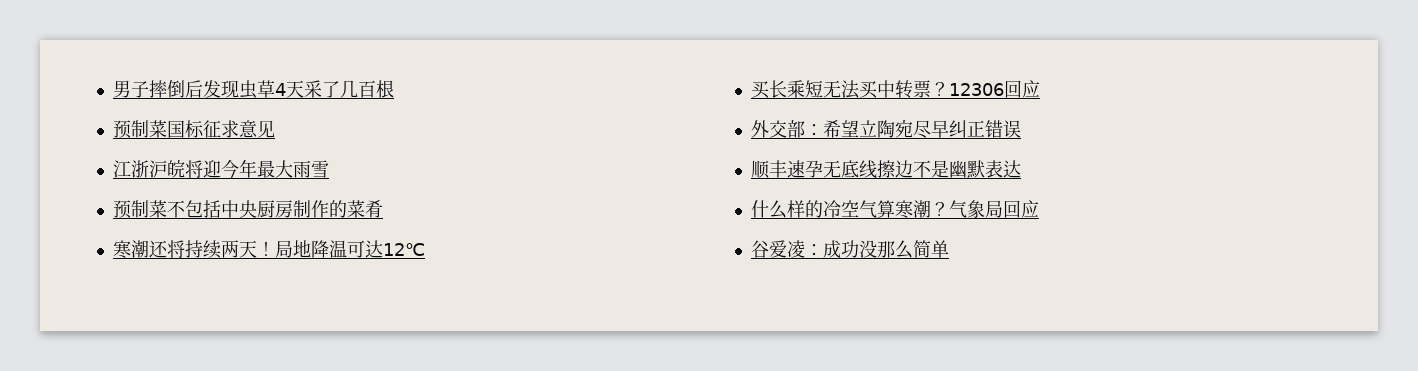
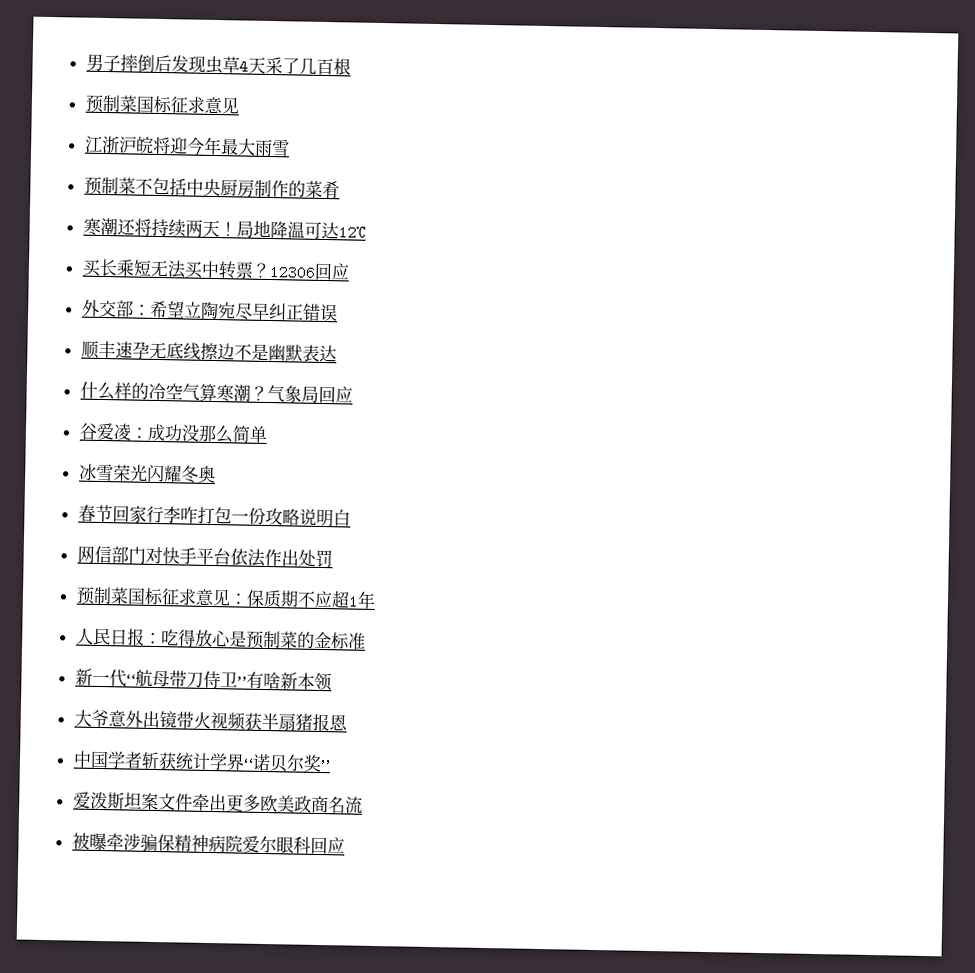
(949, 249) none -> [78,463,216,484] [77,504,351,528] [76,545,333,568] [75,586,376,609] [75,627,366,650] [74,668,333,692] [73,709,348,732] [72,750,331,773] [72,791,363,814] [71,832,345,855] // 冰雪荣光闪耀冬奥 // 春节回家行李咋打包一份攻略说明白 // 网信部门对快手平台依法作出处罚 // 预制菜国标征求意见：保质期不应超1年 // 人民日报：吃得放心是预制菜的金标准 // 新一代“航母带刀侍卫”有啥新本领 // 大爷意外出镜带火视频获半扇猪报恩 // 中国学者斩获统计学界“诺贝尔奖” // 爱泼斯坦案文件牵出更多欧美政商名流 // 被曝牵涉骗保精神病院爱尔眼科回应

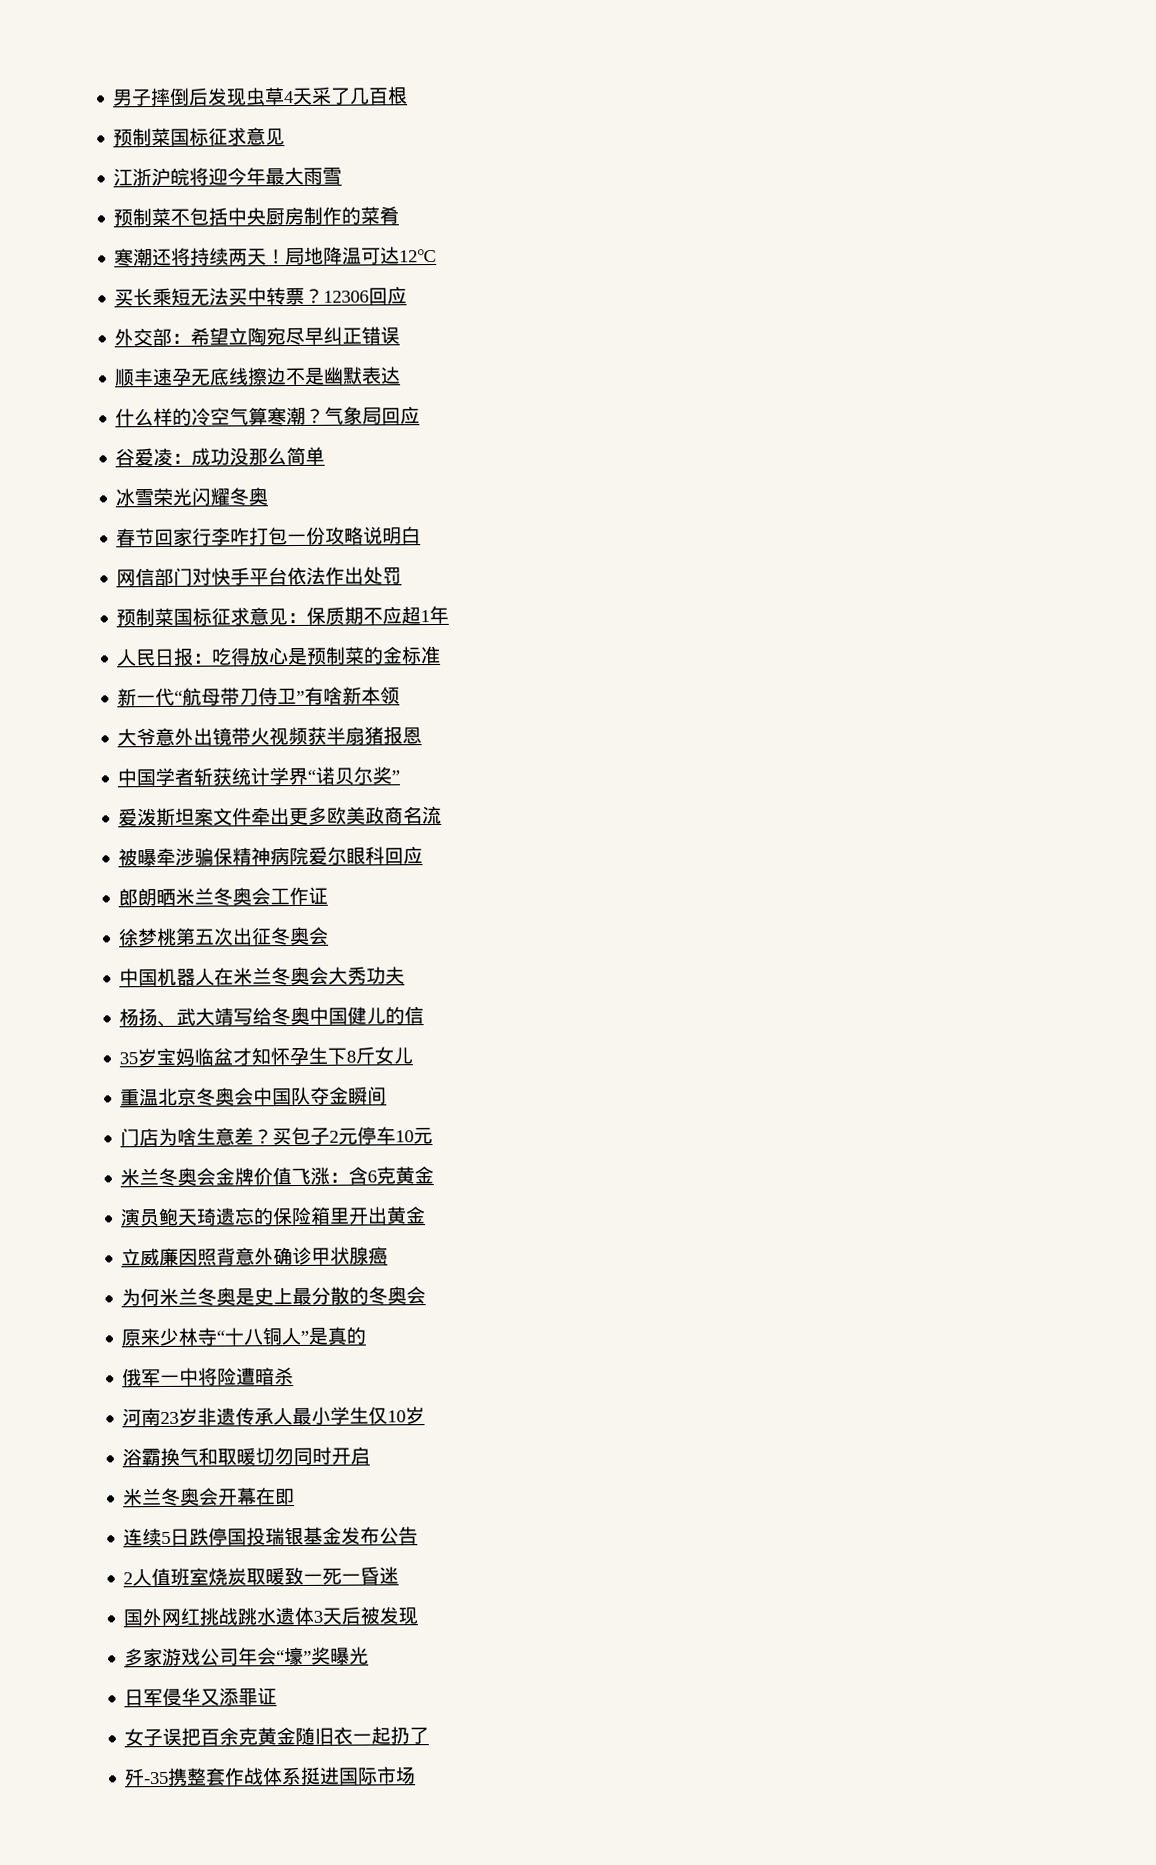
(345, 846) none -> [118,886,329,907] [118,926,330,947] [119,966,406,987] [119,1006,425,1028] [119,1046,414,1067] [120,1086,388,1107] [120,1126,434,1147] [120,1166,435,1187] [120,1206,427,1227] [121,1246,389,1267] [121,1286,427,1307] [121,1326,367,1347] [122,1367,295,1387] [122,1406,426,1427] [122,1446,371,1467] [122,1487,296,1507] [123,1526,419,1547] [123,1566,400,1587] [123,1606,419,1627] [124,1646,370,1667] [124,1687,278,1707] [124,1726,430,1747] [124,1766,417,1787] // 郎朗晒米兰冬奥会工作证 // 徐梦桃第五次出征冬奥会 // 中国机器人在米兰冬奥会大秀功夫 // 杨扬、武大靖写给冬奥中国健儿的信 // 35岁宝妈临盆才知怀孕生下8斤女儿 // 重温北京冬奥会中国队夺金瞬间 // 门店为啥生意差？买包子2元停车10元 // 米兰冬奥会金牌价值飞涨：含6克黄金 // 演员鲍天琦遗忘的保险箱里开出黄金 // 立威廉因照背意外确诊甲状腺癌 // 为何米兰冬奥是史上最分散的冬奥会 // 原来少林寺“十八铜人”是真的 // 俄军一中将险遭暗杀 // 河南23岁非遗传承人最小学生仅10岁 // 浴霸换气和取暖切勿同时开启 // 米兰冬奥会开幕在即 // 连续5日跌停国投瑞银基金发布公告 // 2人值班室烧炭取暖致一死一昏迷 // 国外网红挑战跳水遗体3天后被发现 // 多家游戏公司年会“壕”奖曝光 // 日军侵华又添罪证 // 女子误把百余克黄金随旧衣一起扔了 // 歼-35携整套作战体系挺进国际市场

